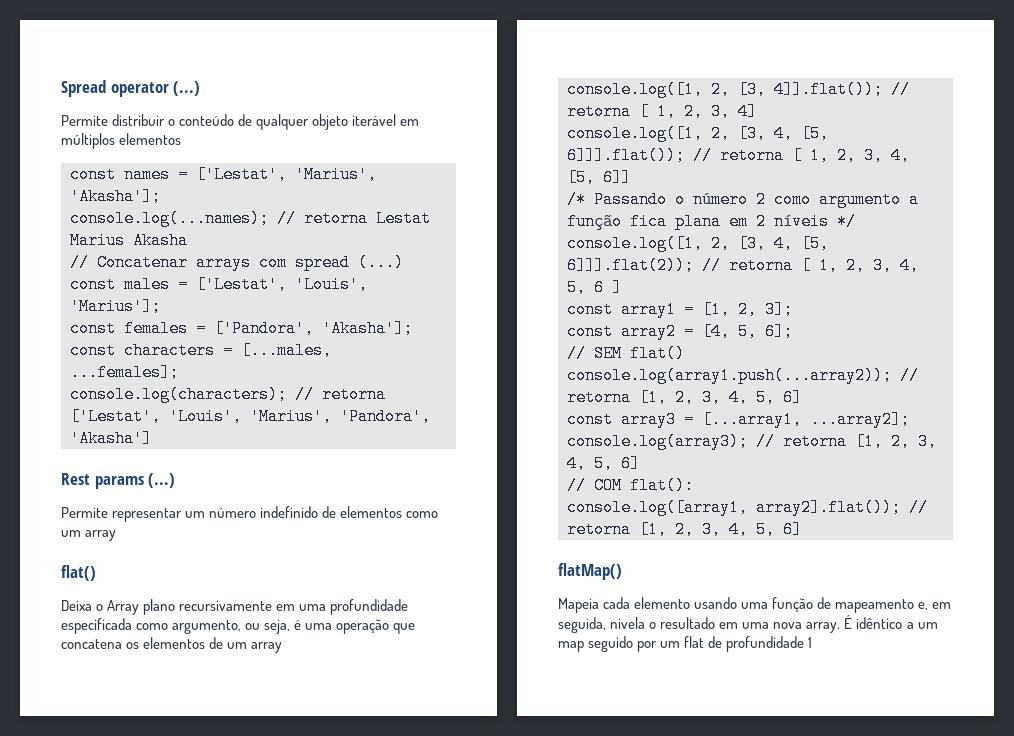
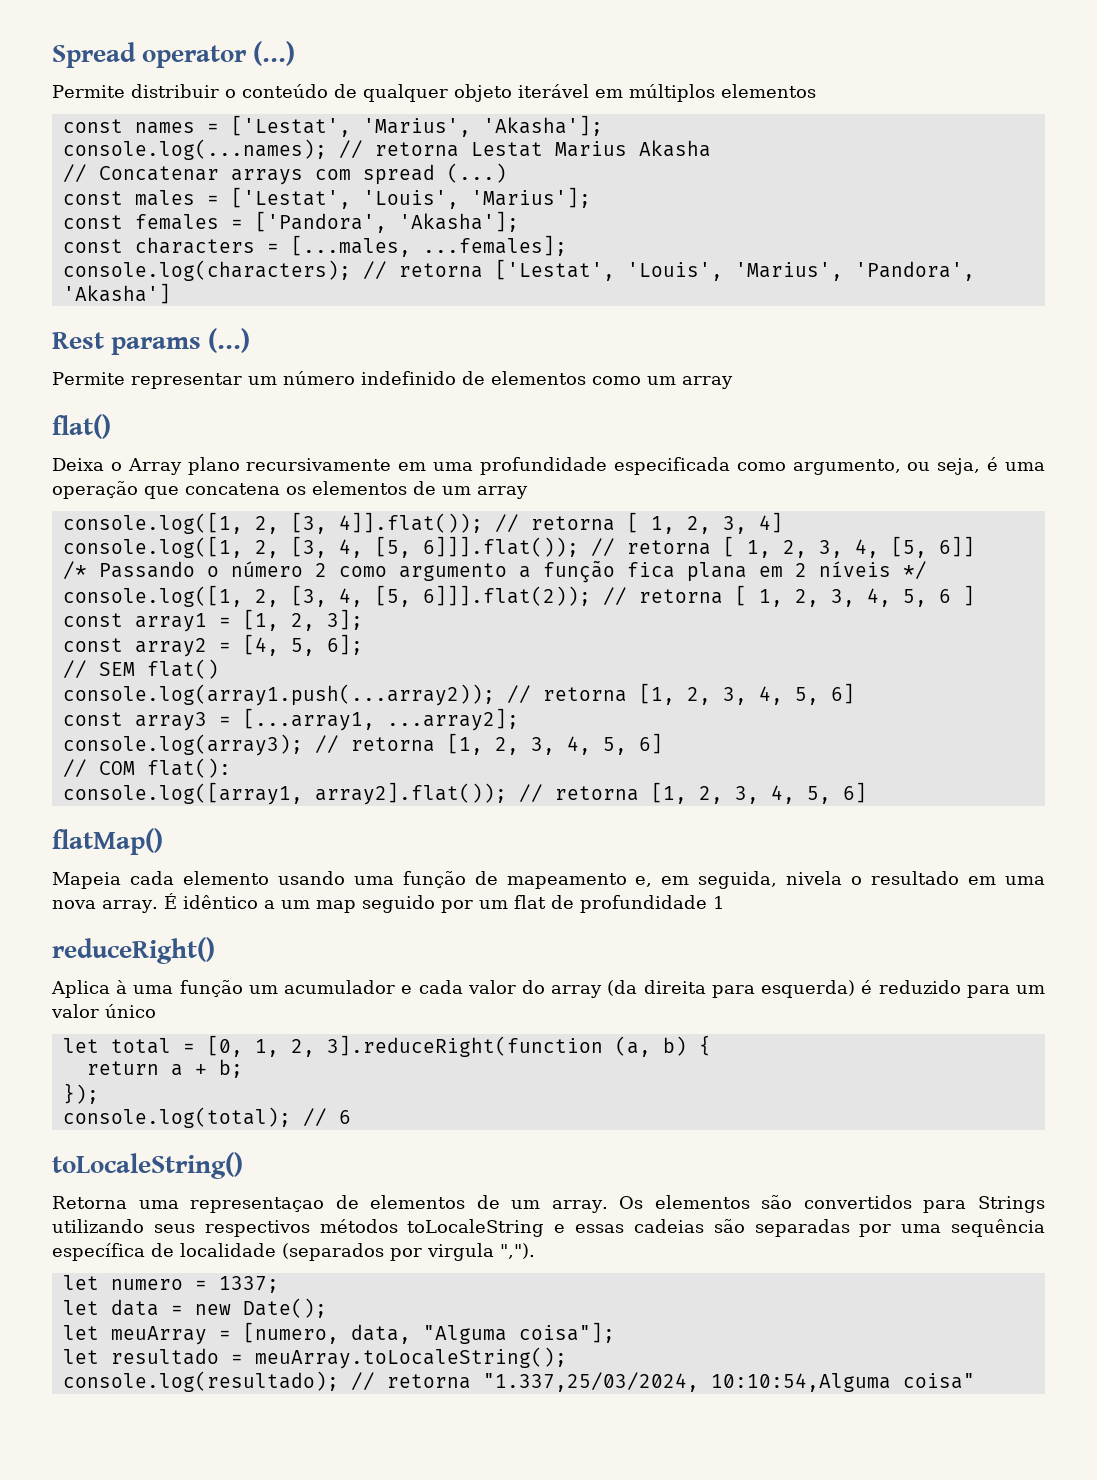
(813, 642) none -> [52,937,215,964] [51,980,1045,998] [51,1004,156,1018] [62,1035,711,1057] [86,1059,243,1078] [62,1083,99,1104] [62,1107,351,1128] [52,1152,243,1179] [52,1195,1045,1213] [52,1219,1045,1237] [52,1243,535,1261] [62,1275,279,1293] [62,1298,327,1318] [62,1322,615,1345] [62,1347,567,1369] [62,1371,975,1392] // reduceRight() // Aplica à uma função um acumulador e cada valor do array (da direita para esquerda) é reduzido para um valor único // let total = [0, 1, 2, 3].reduceRight(function (a, b) { // return a + b; // }); // console.log(total); // 6 // toLocaleString() // Retorna uma representaçao de elementos de um array. Os elementos são convertidos para Strings utilizando seus respectivos métodos toLocaleString e essas cadeias são separadas por uma sequência específica de localidade (separados por virgula ","). // let numero = 1337; // let data = new Date(); // let meuArray = [numero, data, "Alguma coisa"]; // let resultado = meuArray.toLocaleString(); // console.log(resultado); // retorna "1.337,25/03/2024, 10:10:54,Alguma coisa"

